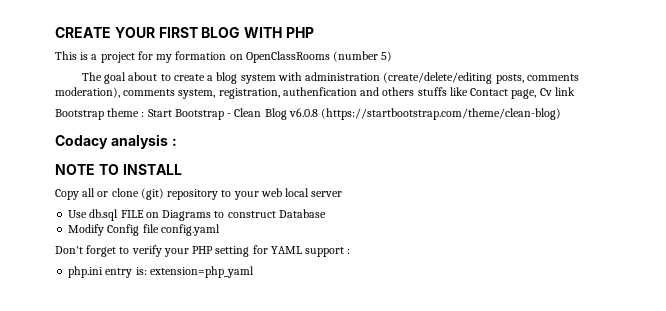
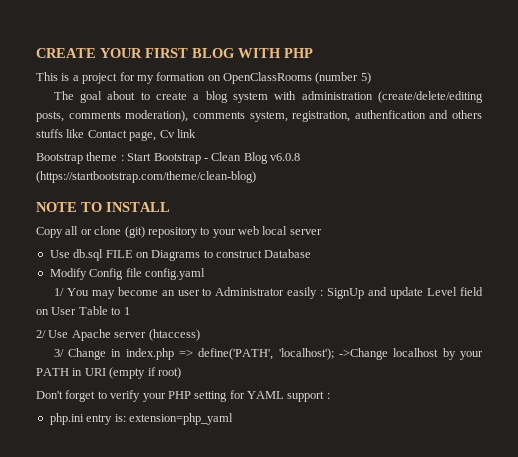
[55,134,177,149] // Codacy analysis : -> (256, 177) none
(220, 230) none -> [53,287,484,299] [36,306,130,315] [36,329,200,341] [53,348,483,360] [36,367,181,379] // 1/ You may become an user to Administrator easily : SignUp and update Level field on User Table to 1 // 2/ Use Apache server (htaccess) // 3/ Change in index.php => define('PATH', 'localhost'); ->Change localhost by your PATH in URI (empty if root)

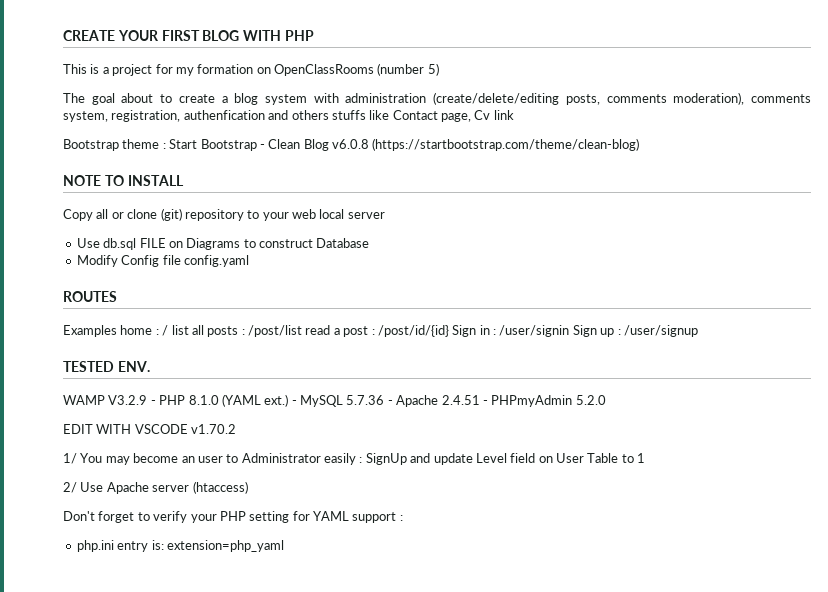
(205, 274) none -> [63,291,117,302] [63,325,698,337] [63,361,150,372] [63,394,606,407] [63,424,237,434] // ROUTES // Examples home : / list all posts : /post/list read a post : /post/id/{id} Sign in : /user/signin Sign up : /user/signup // TESTED ENV. // WAMP V3.2.9 - PHP 8.1.0 (YAML ext.) - MySQL 5.7.36 - Apache 2.4.51 - PHPmyAdmin 5.2.0 // EDIT WITH VSCODE v1.70.2
[53,348,483,360] [36,367,181,379] // 3/ Change in index.php => define('PATH', 'localhost'); ->Change localhost by your PATH in URI (empty if root) -> (248, 487) none

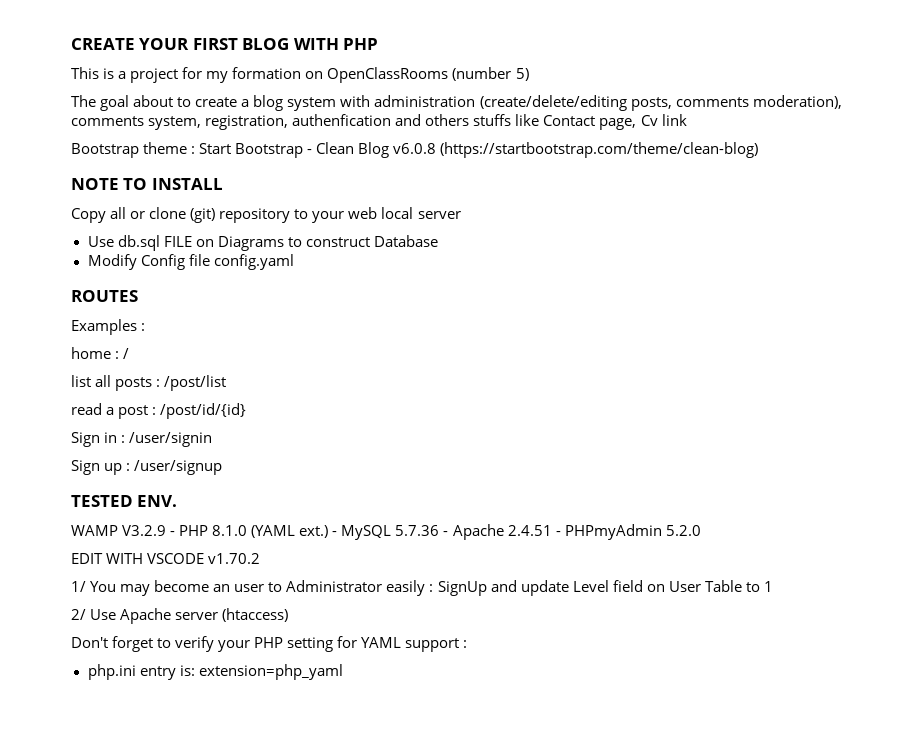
(117, 331) none -> [141,323,146,331] : //
(169, 330) none -> (130, 353) //
(302, 331) none -> (227, 383) //
(449, 331) none -> (247, 411) //
(570, 331) none -> (213, 439) //

